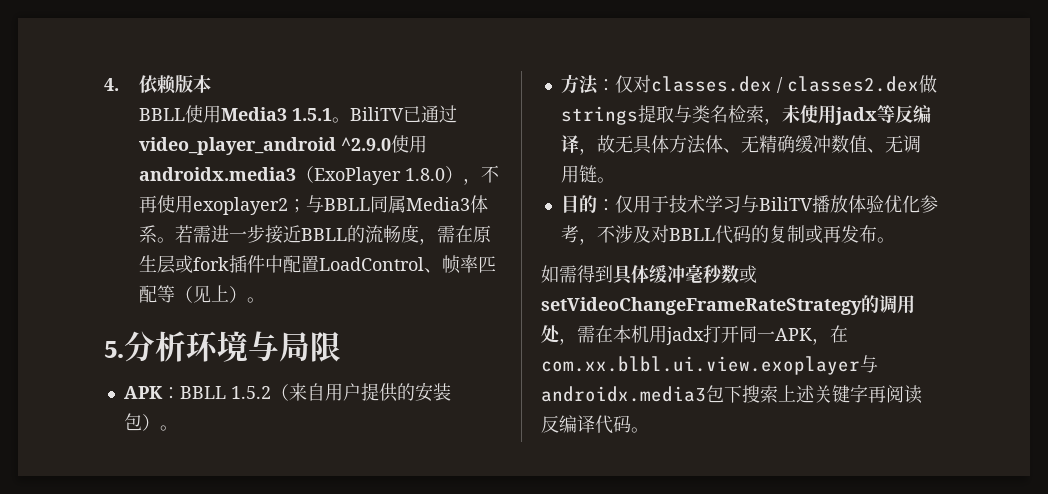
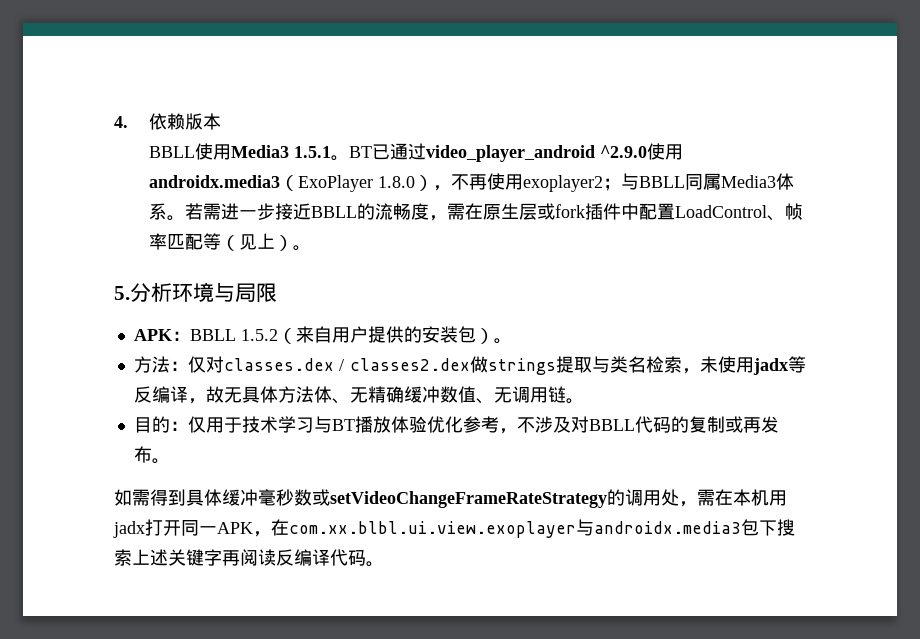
[350,107,405,121] BiliTV -> [348,146,372,158] BT
[758,197,813,211] BiliTV -> [331,419,355,431] BT

